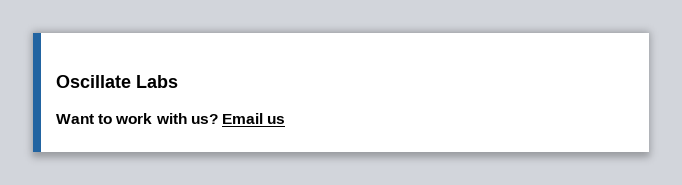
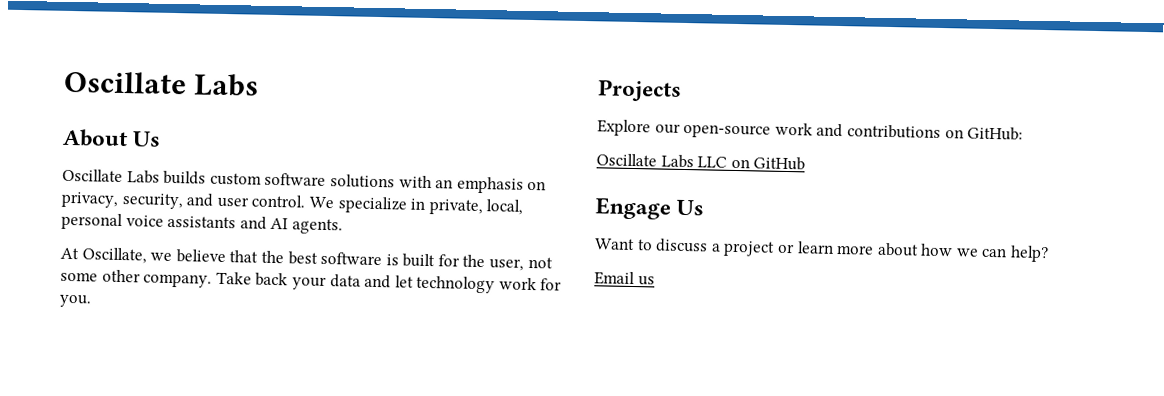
[56,113,218,124] Want to work with us? -> [62,128,162,148] [62,168,547,194] [61,191,524,216] [61,212,343,235] [60,247,553,271] [60,269,563,294] [59,294,92,308] [597,79,682,102] [597,119,1024,141] [596,153,806,171] [595,197,705,220] [595,238,1050,263] About Us // Oscillate Labs builds custom software solutions with an emphasis on privacy, security, and user control. We specialize in private, local, personal voice assistants and AI agents. // At Oscillate, we believe that the best software is built for the user, not some other company. Take back your data and let technology work for you. // Projects // Explore our open-source work and contributions on GitHub: // Oscillate Labs LLC on GitHub // Engage Us // Want to discuss a project or learn more about how we can help? //

